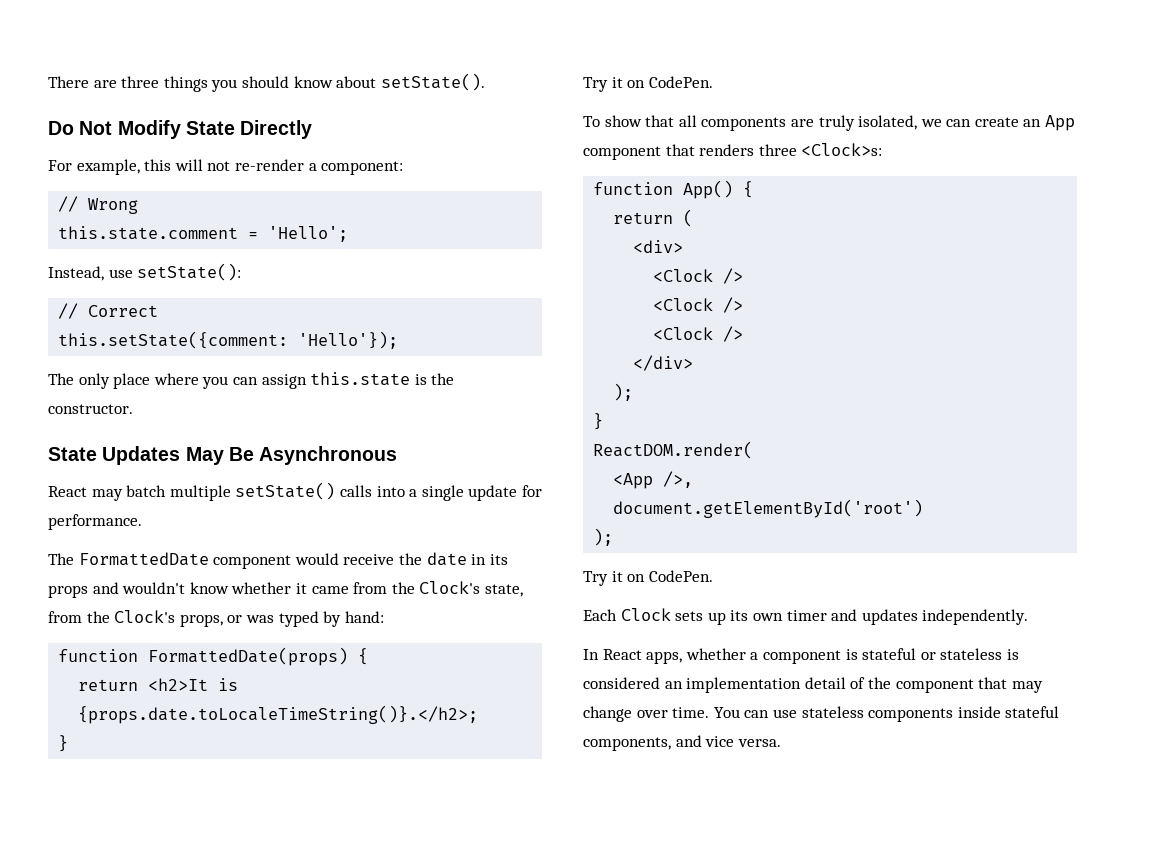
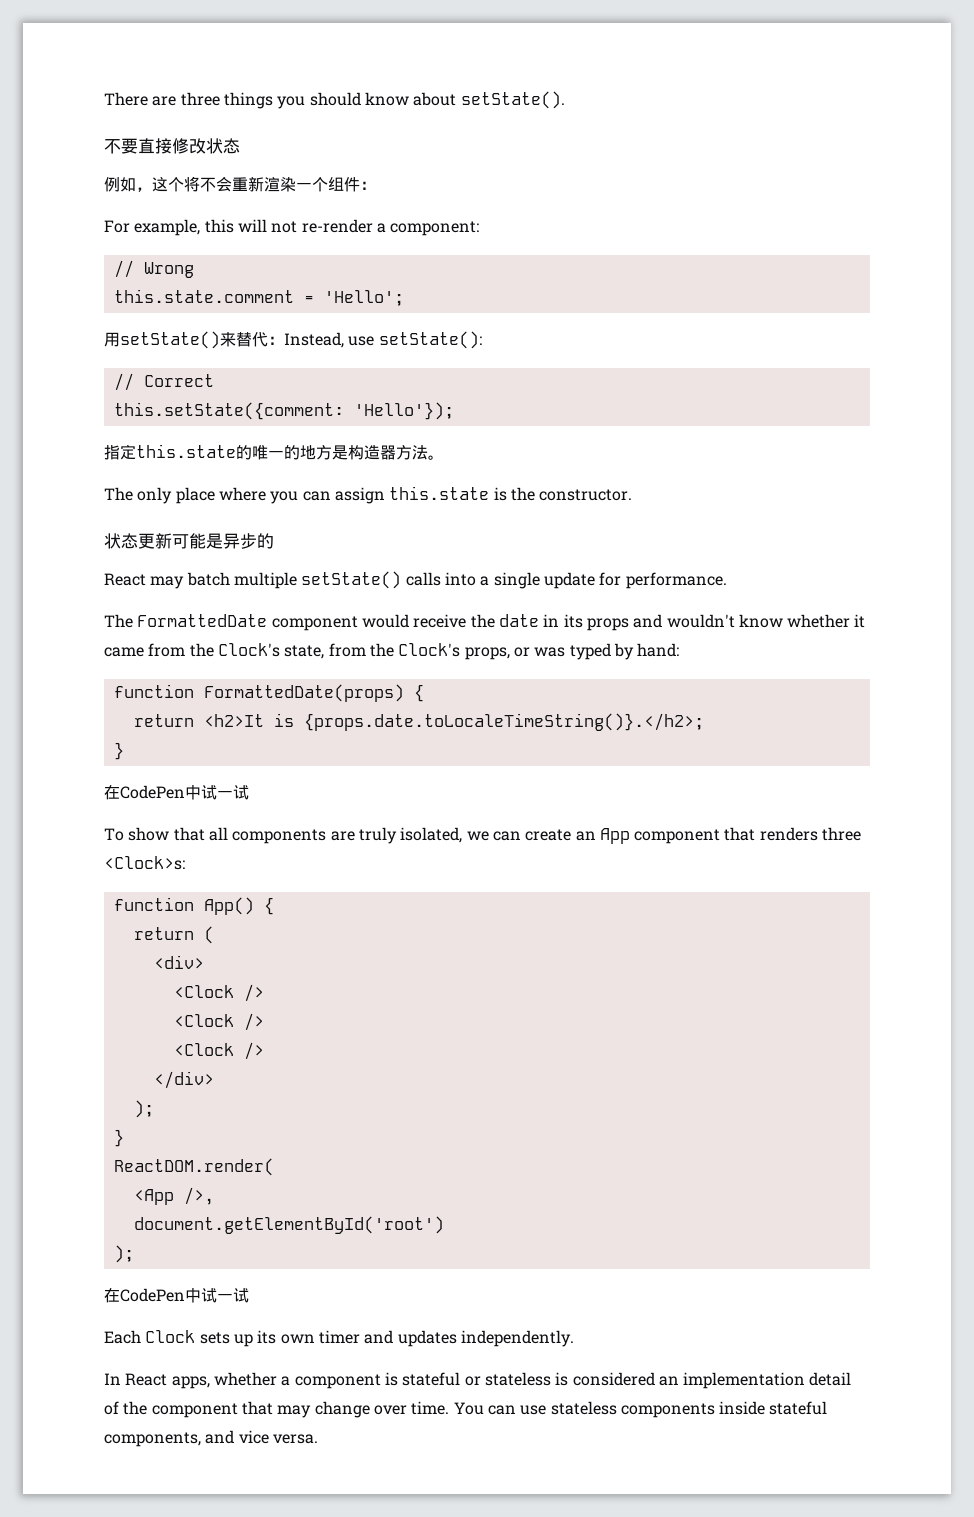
[48,120,313,139] Do Not Modify State Directly -> [104,138,240,154] [104,176,376,192] 不要直接修改状态 // 例如，这个将不会重新渲染一个组件：
(349, 234) none -> [104,331,284,349] 用setState()来替代：
(399, 340) none -> [104,444,444,460] // 指定this.state的唯一的地方是构造器方法。
[48,446,398,465] State Updates May Be Asynchronous -> [104,533,274,549] 状态更新可能是异步的
[583,76,713,92] Try it on CodePen. -> [104,785,249,800] 在CodePen中试一试
[583,570,713,586] Try it on CodePen. -> [104,1288,249,1303] 在CodePen中试一试

